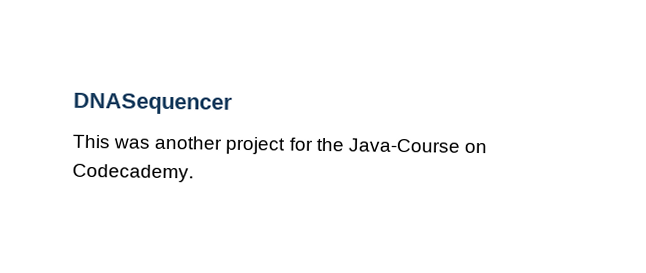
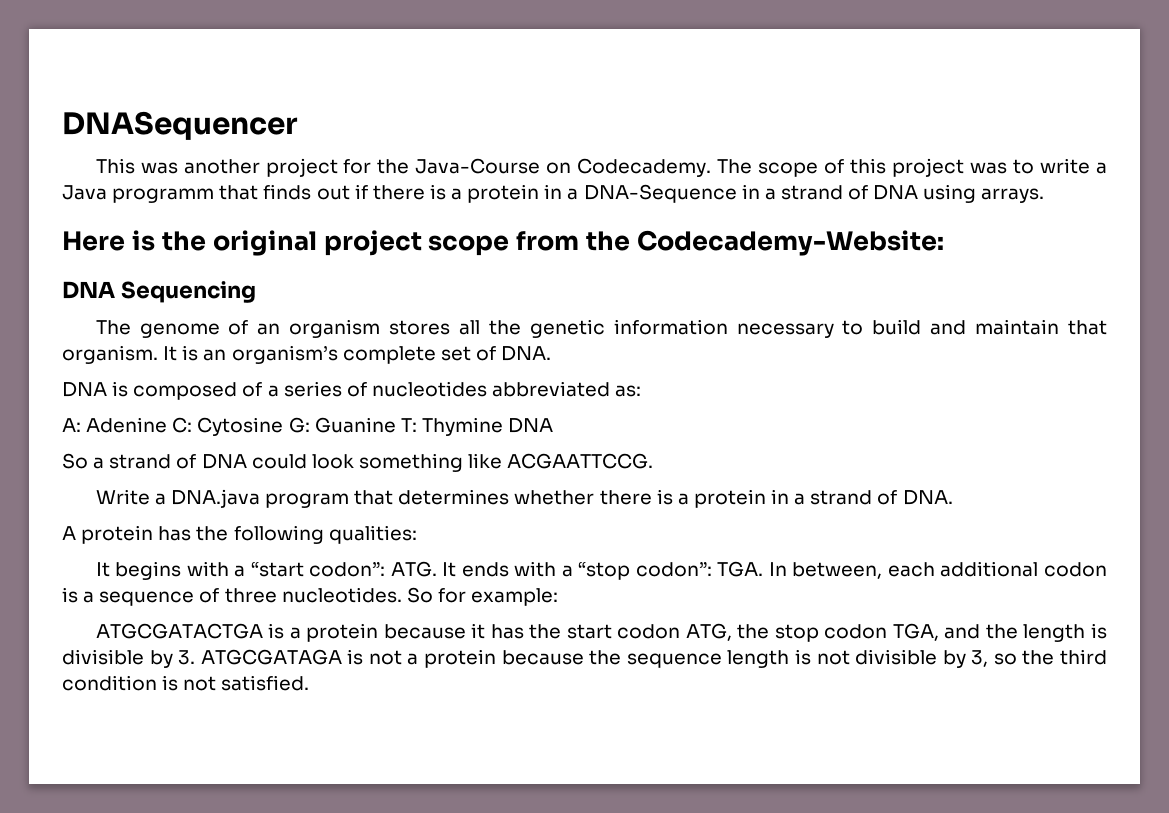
(194, 173) none -> [717,158,1108,177] [62,184,1045,203] [62,230,945,256] [62,281,256,303] [95,319,1107,338] [62,345,552,364] [62,381,642,400] [62,417,554,436] [62,453,654,472] [95,489,953,508] [62,525,417,544] [95,561,1107,580] [62,587,559,606] [95,623,1108,642] [62,649,1107,668] [62,675,310,691] The scope of this project was to write a Java programm that finds out if there is a protein in a DNA-Sequence in a strand of DNA using arrays. // Here is the original project scope from the Codecademy-Website: // DNA Sequencing // The genome of an organism stores all the genetic information necessary to build and maintain that organism. It is an organism’s complete set of DNA. // DNA is composed of a series of nucleotides abbreviated as: // A: Adenine C: Cytosine G: Guanine T: Thymine DNA // So a strand of DNA could look something like ACGAATTCCG. // Write a DNA.java program that determines whether there is a protein in a strand of DNA. // A protein has the following qualities: // It begins with a “start codon”: ATG. It ends with a “stop codon”: TGA. In between, each additional codon is a sequence of three nucleotides. So for example: // ATGCGATACTGA is a protein because it has the start codon ATG, the stop codon TGA, and the length is divisible by 3. ATGCGATAGA is not a protein because the sequence length is not divisible by 3, so the third condition is not satisfied.

